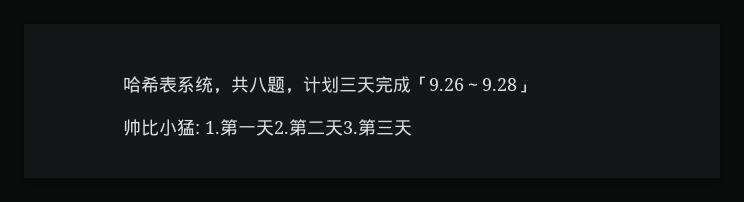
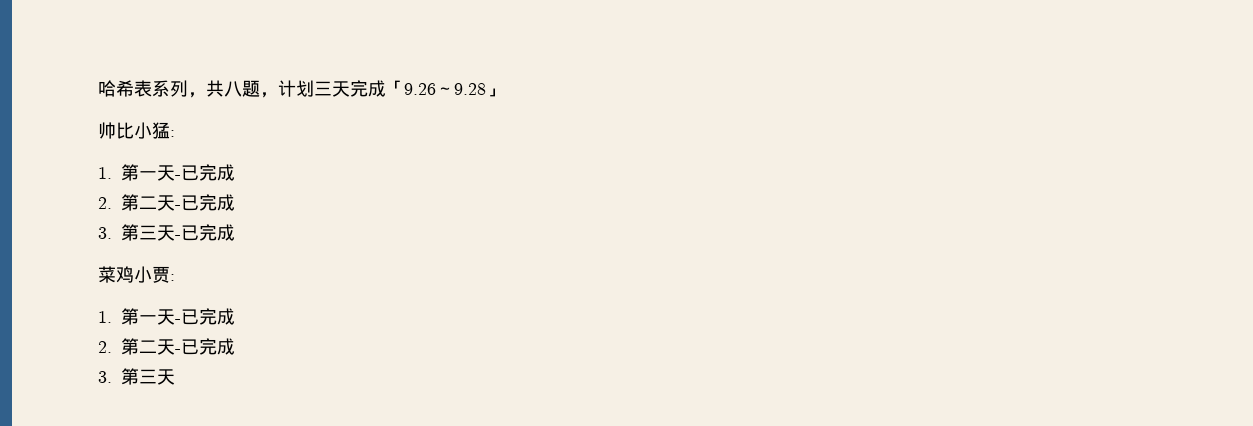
[195,76,213,93] 统 -> [170,80,188,97] 列
[205,119,343,136] 1.第一天2.第二天 -> [98,164,235,181] [98,194,235,211] [98,224,235,241] [98,266,175,283] [98,308,235,325] [98,338,235,355] // 1.第一天-已完成 // 2.第二天-已完成 // 3.第三天-已完成 // 菜鸡小贾: // 1.第一天-已完成 // 2.第二天-已完成 //

